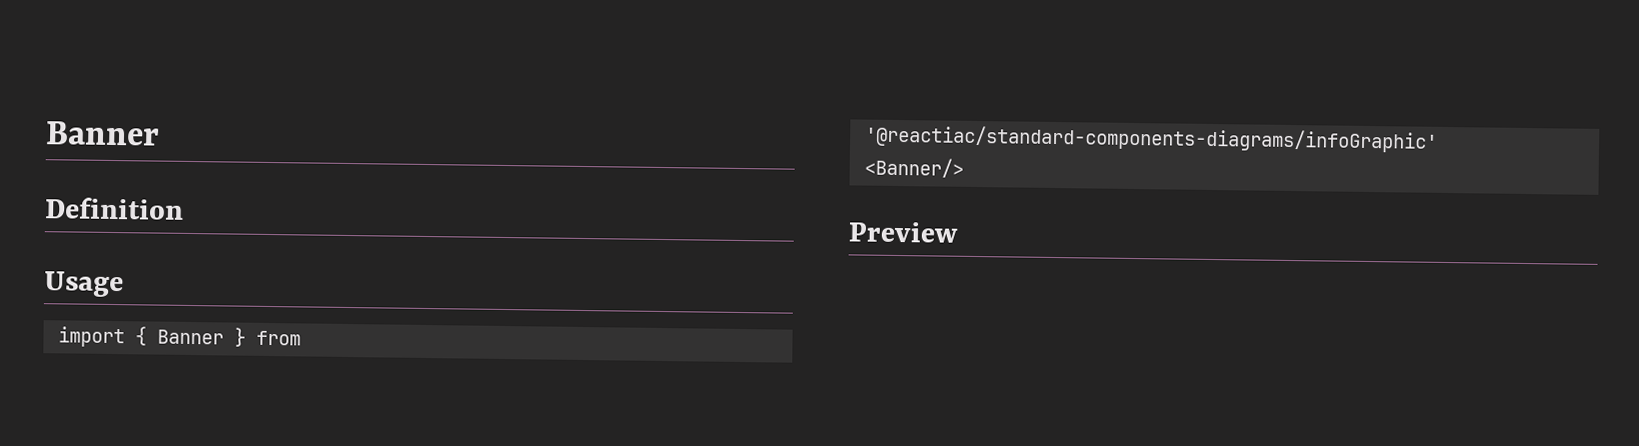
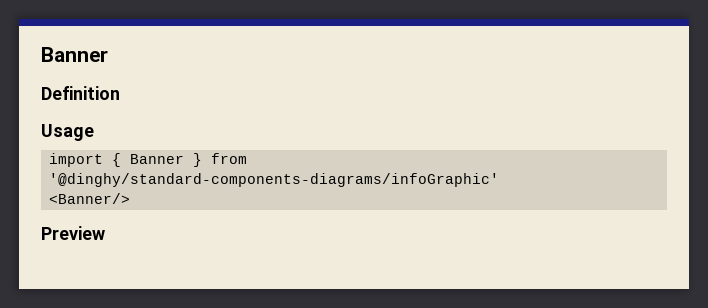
[863,124,1438,153] '@reactiac/standard-components-diagrams/infoGraphic' -> [48,173,499,187] '@dinghy/standard-components-diagrams/infoGraphic'

